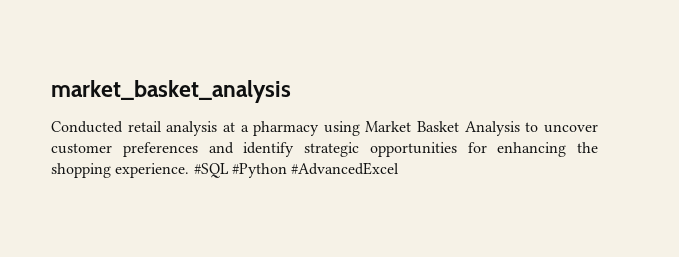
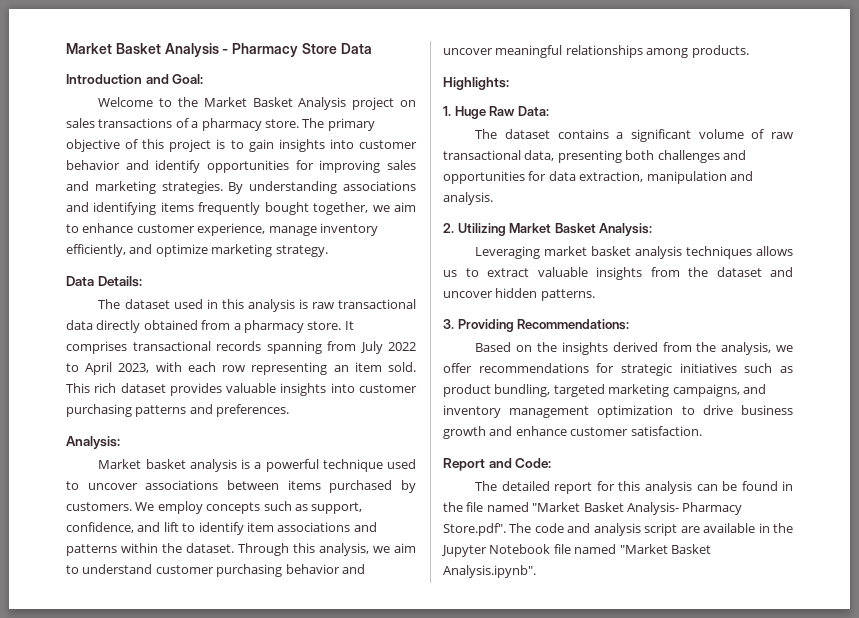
[51,80,291,103] [51,121,598,136] [51,142,598,157] [51,162,400,178] market_basket_analysis // Conducted retail analysis at a pharmacy using Market Basket Analysis to uncover customer preferences and identify strategic opportunities for enhancing the shopping experience. #SQL #Python #AdvancedExcel -> [66,43,372,57] [66,74,204,84] [98,97,416,110] [66,118,375,131] [66,139,417,152] [66,160,416,173] [66,181,417,194] [66,202,416,215] [66,223,378,236] [66,244,328,257] [66,276,142,287] [98,299,416,312] [66,320,354,333] [66,341,416,354] [66,362,417,375] [66,383,417,396] [66,404,290,417] [66,436,120,449] [98,459,416,472] [66,480,416,493] [66,501,363,514] [66,522,377,535] [66,543,416,556] [66,564,365,577] [443,45,749,58] [443,77,509,90] [443,106,549,119] [475,129,793,142] [443,150,746,163] [443,171,753,184] [443,192,493,205] [443,223,653,236] [475,246,793,259] [443,267,793,280] [443,288,595,301] [443,319,630,332] [475,342,793,355] [443,363,793,376] [443,384,766,397] [443,405,793,418] [443,426,702,439] [443,458,552,471] [475,481,793,494] [443,502,743,515] [443,523,793,536] [441,544,711,557] [443,565,536,578] Market Basket Analysis - Pharmacy Store Data // Introduction and Goal: // Welcome to the Market Basket Analysis project on sales transactions of a pharmacy store. The primary objective of this project is to gain insights into customer behavior and identify opportunities for improving sales and marketing strategies. By understanding associations and identifying items frequently bought together, we aim to enhance customer experience, manage inventory efficiently, and optimize marketing strategy. // Data Details: // The dataset used in this analysis is raw transactional data directly obtained from a pharmacy store. It comprises transactional records spanning from July 2022 to April 2023, with each row representing an item sold. This rich dataset provides valuable insights into customer purchasing patterns and preferences. // Analysis: // Market basket analysis is a powerful technique used to uncover associations between items purchased by customers. We employ concepts such as support, confidence, and lift to identify item associations and patterns within the dataset. Through this analysis, we aim to understand customer purchasing behavior and uncover meaningful relationships among products. // Highlights: // 1. Huge Raw Data: // The dataset contains a significant volume of raw transactional data, presenting both challenges and opportunities for data extraction, manipulation and analysis. // 2. Utilizing Market Basket Analysis: // Leveraging market basket analysis techniques allows us to extract valuable insights from the dataset and uncover hidden patterns. // 3. Providing Recommendations: // Based on the insights derived from the analysis, we offer recommendations for strategic initiatives such as product bundling, targeted marketing campaigns, and inventory management optimization to drive business growth and enhance customer satisfaction. // Report and Code: // The detailed report for this analysis can be found in the file named "Market Basket Analysis- Pharmacy Store.pdf". The code and analysis script are available in the Jupyter Notebook file named "Market Basket Analysis.ipynb".

